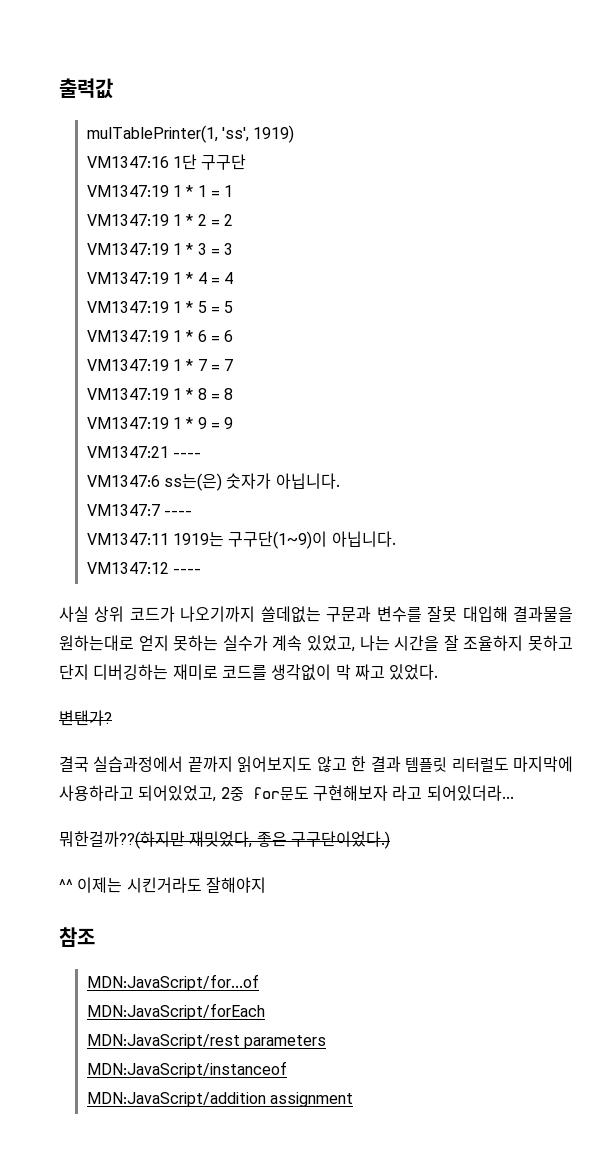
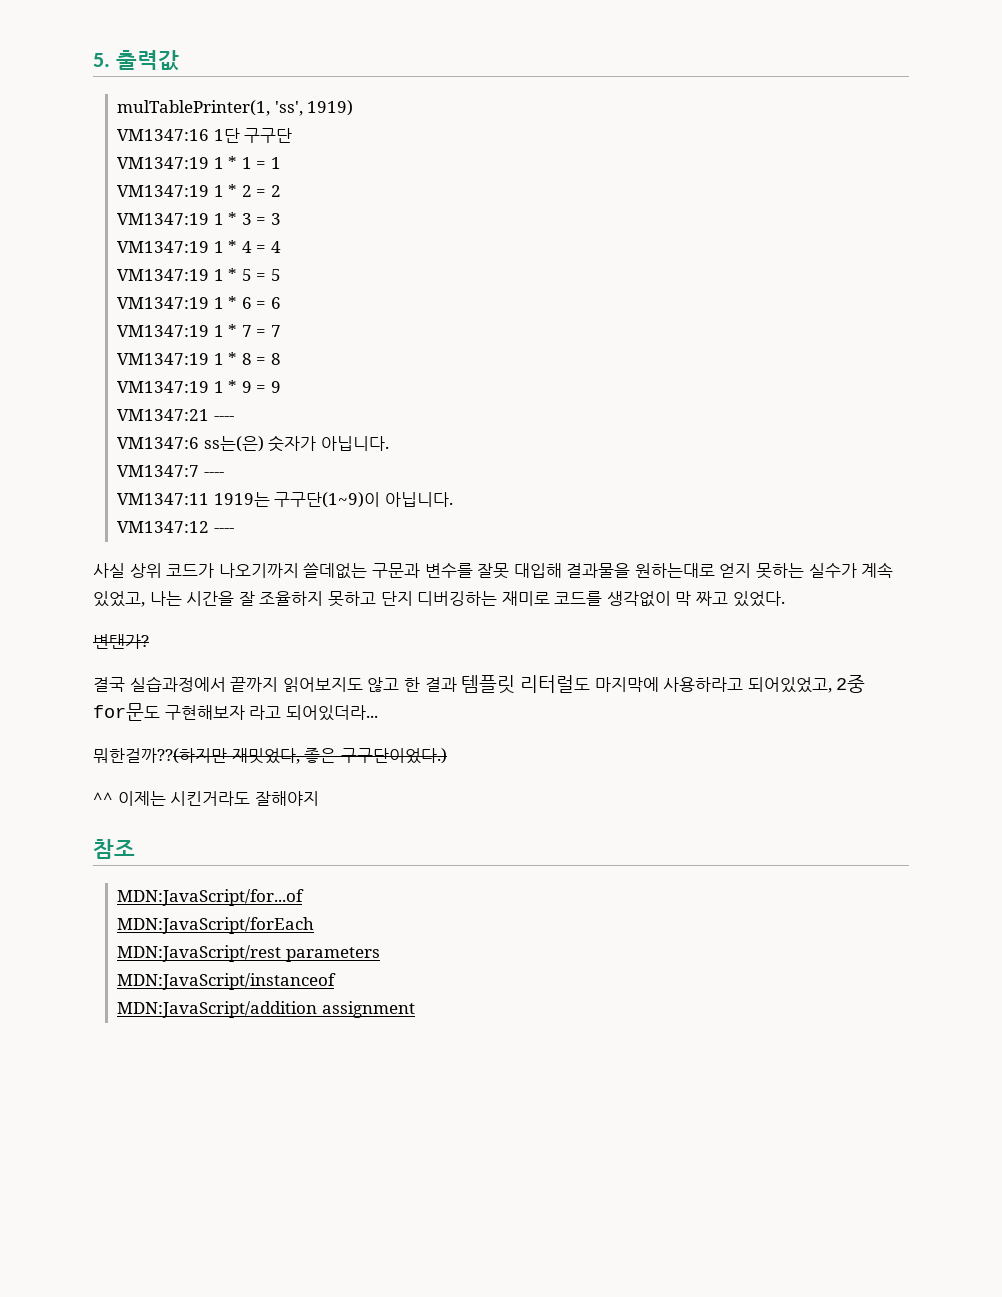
(59, 88) none -> [93,53,110,67] 5.

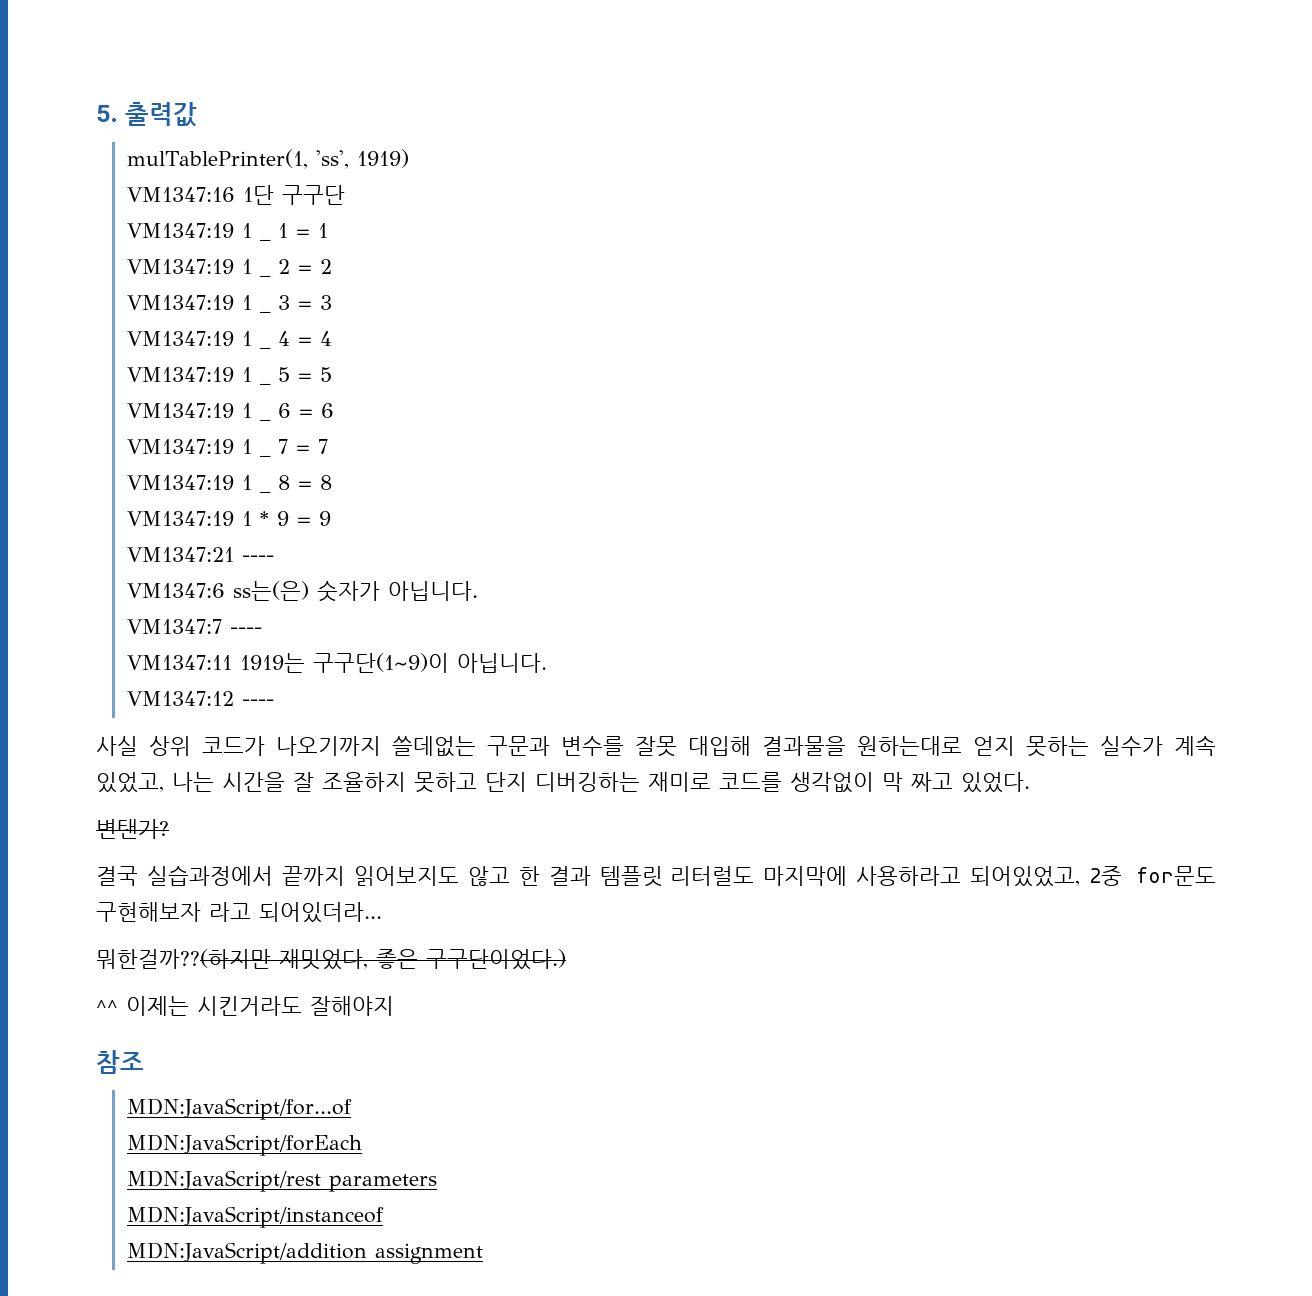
[228,156,238,169] * -> [259,238,271,241] _
[228,184,238,197] * -> [259,274,271,277] _
[228,212,238,225] * -> [259,310,271,313] _
[228,240,238,253] * -> [259,346,271,349] _
[228,268,238,281] * -> [259,382,271,385] _
[228,296,238,309] * -> [259,418,271,421] _
[228,324,238,337] * -> [259,454,271,457] _
[228,352,238,365] * -> [259,490,271,493] _

